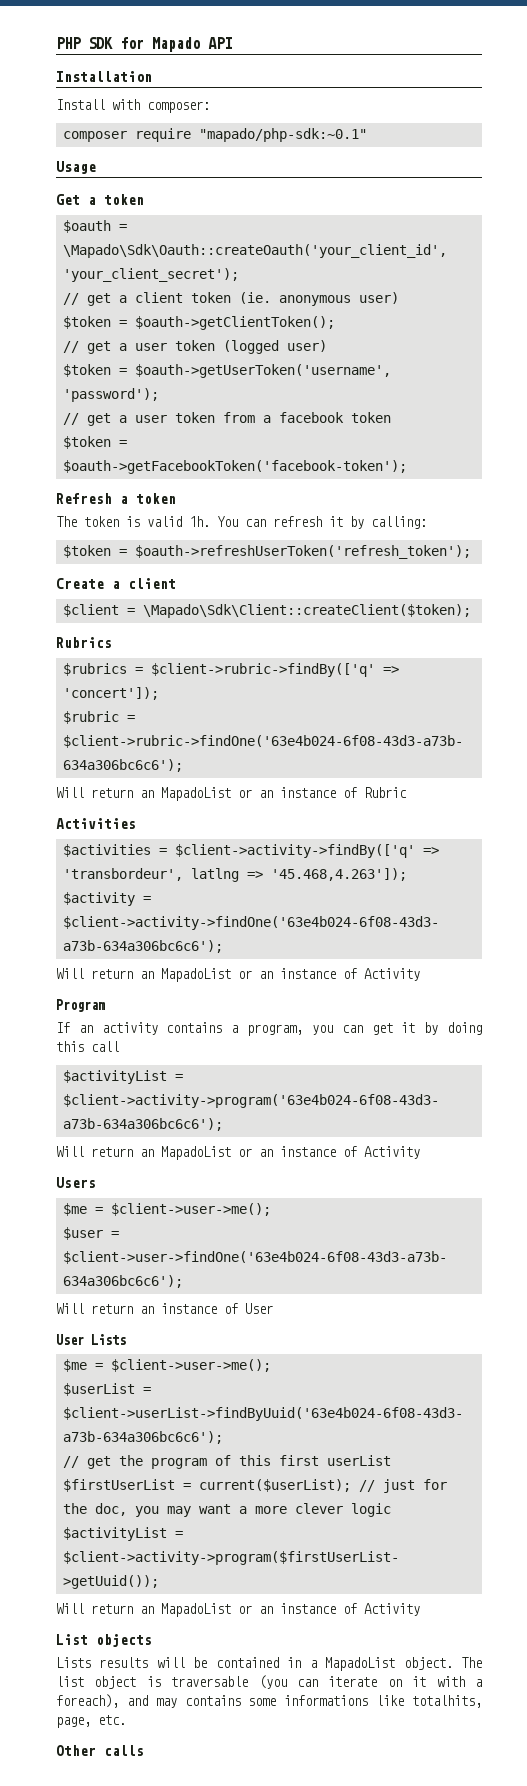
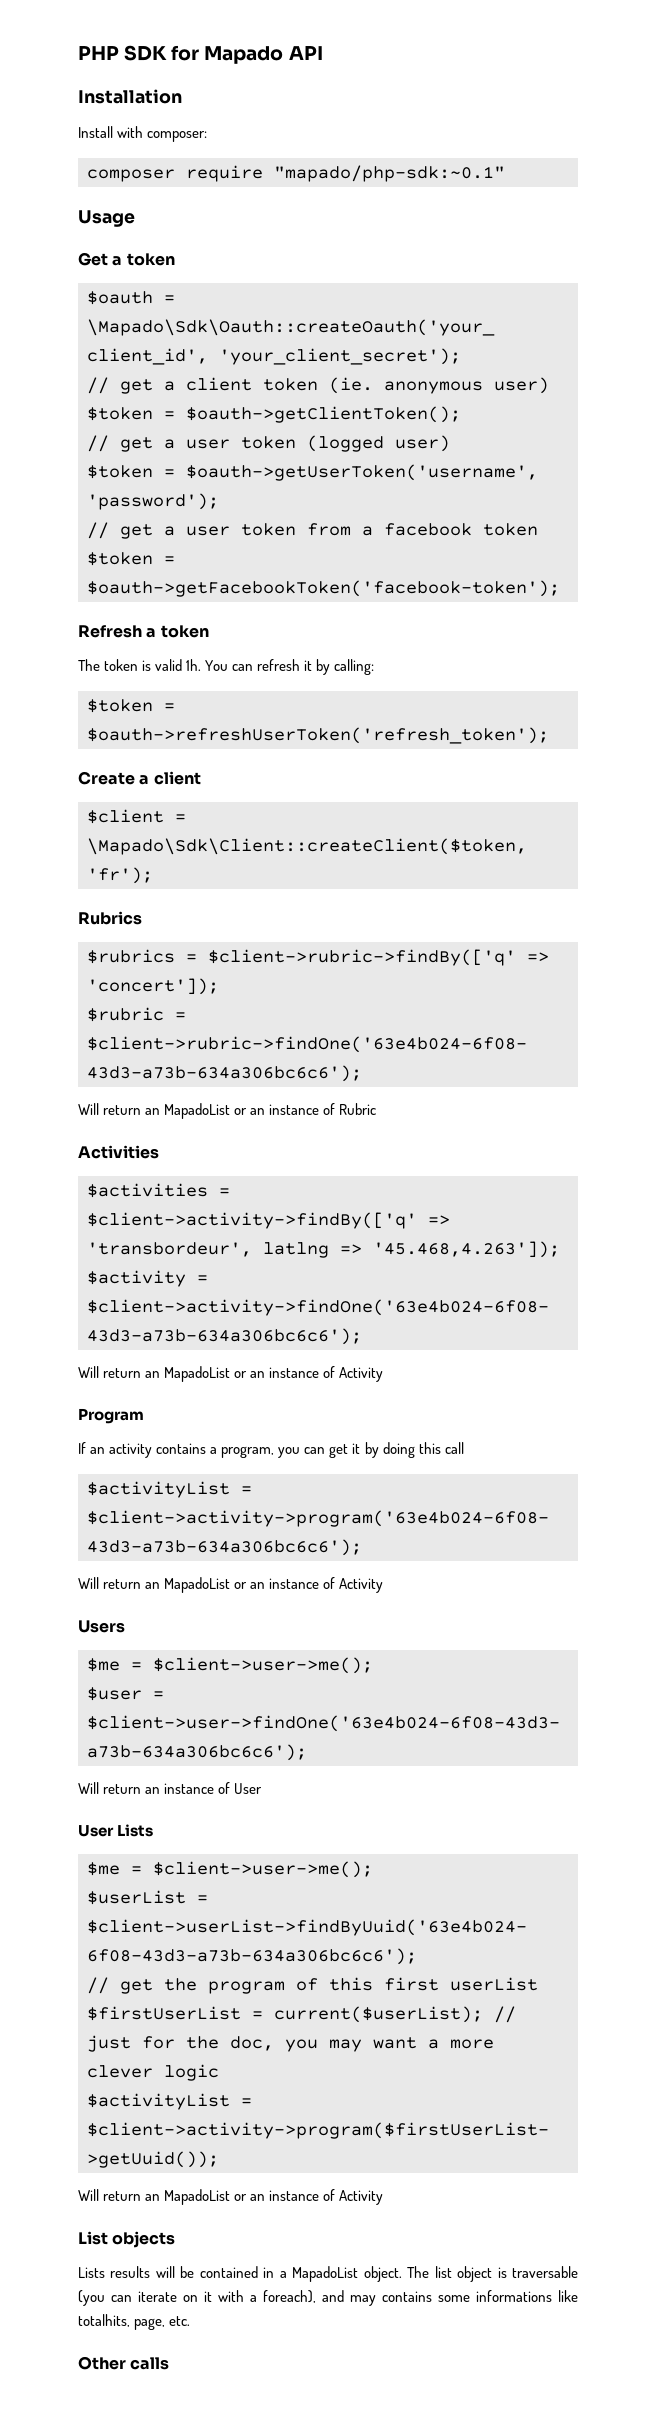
[142,604,471,618] \Mapado\Sdk\Client::createClient($token); -> [87,838,527,855] [87,867,153,884] \Mapado\Sdk\Client::createClient($token, 'fr');

